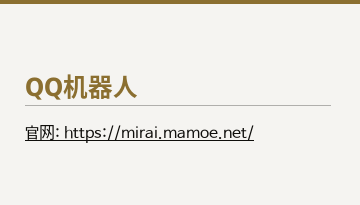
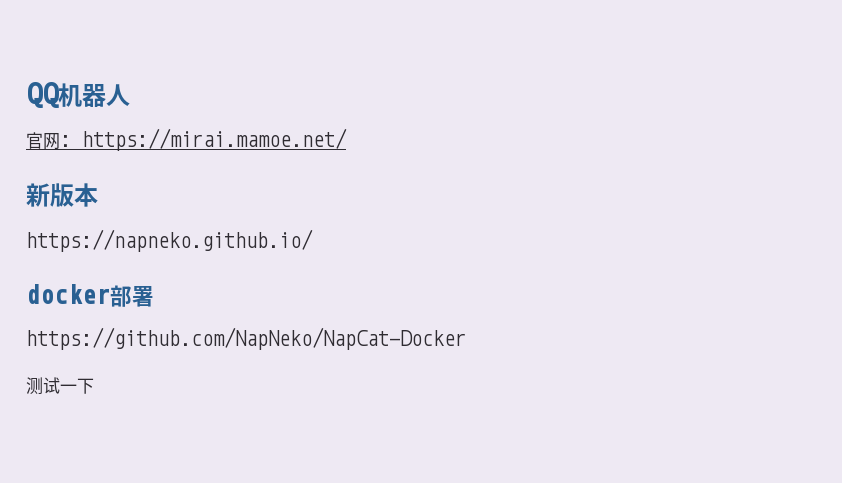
(255, 134) none -> [26,183,98,207] [26,229,313,252] [26,284,154,307] [26,327,466,350] [26,377,94,395] // 新版本 // https://napneko.github.io/ // docker部署 // https://github.com/NapNeko/NapCat-Docker // 测试一下

